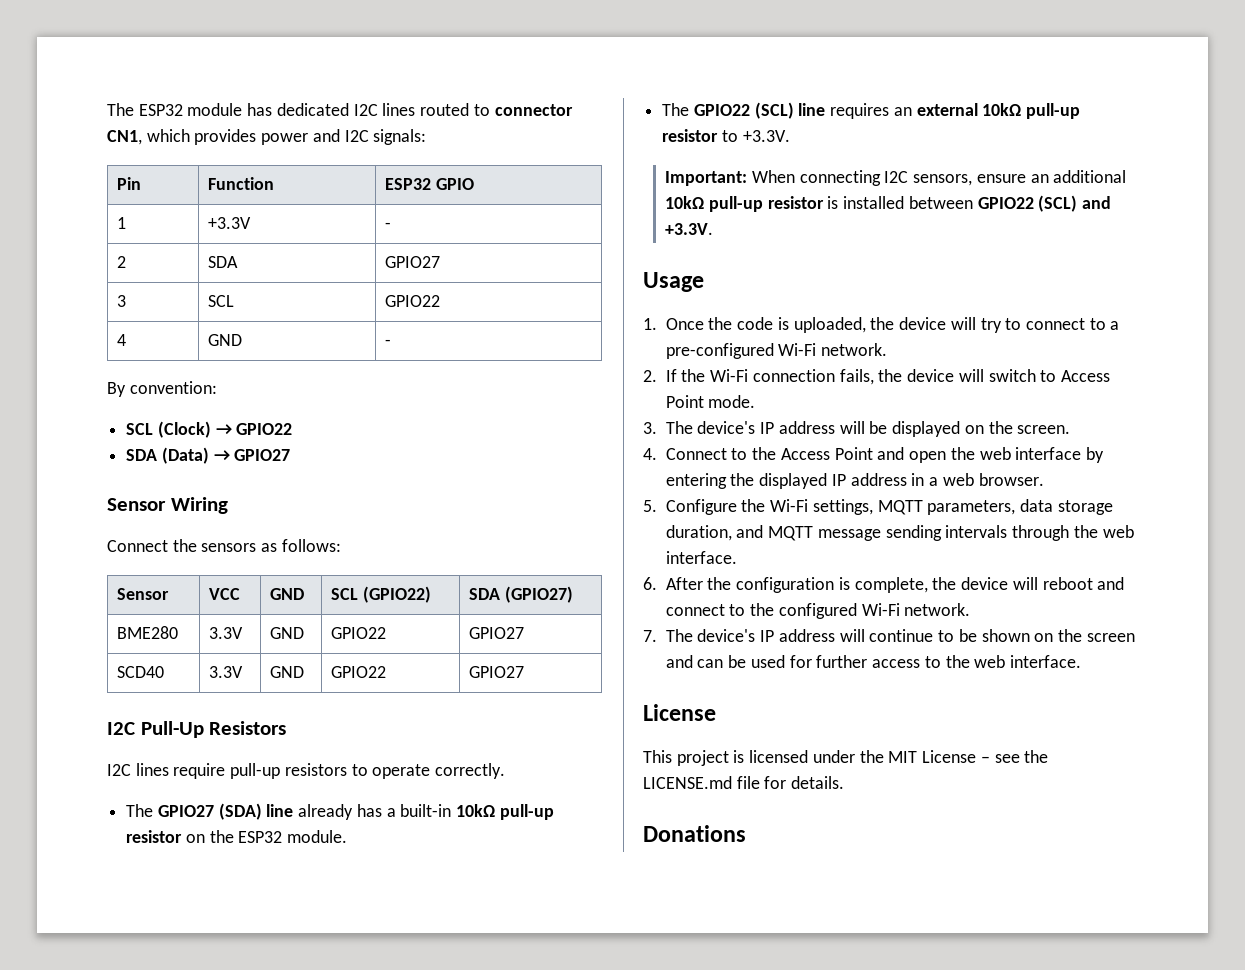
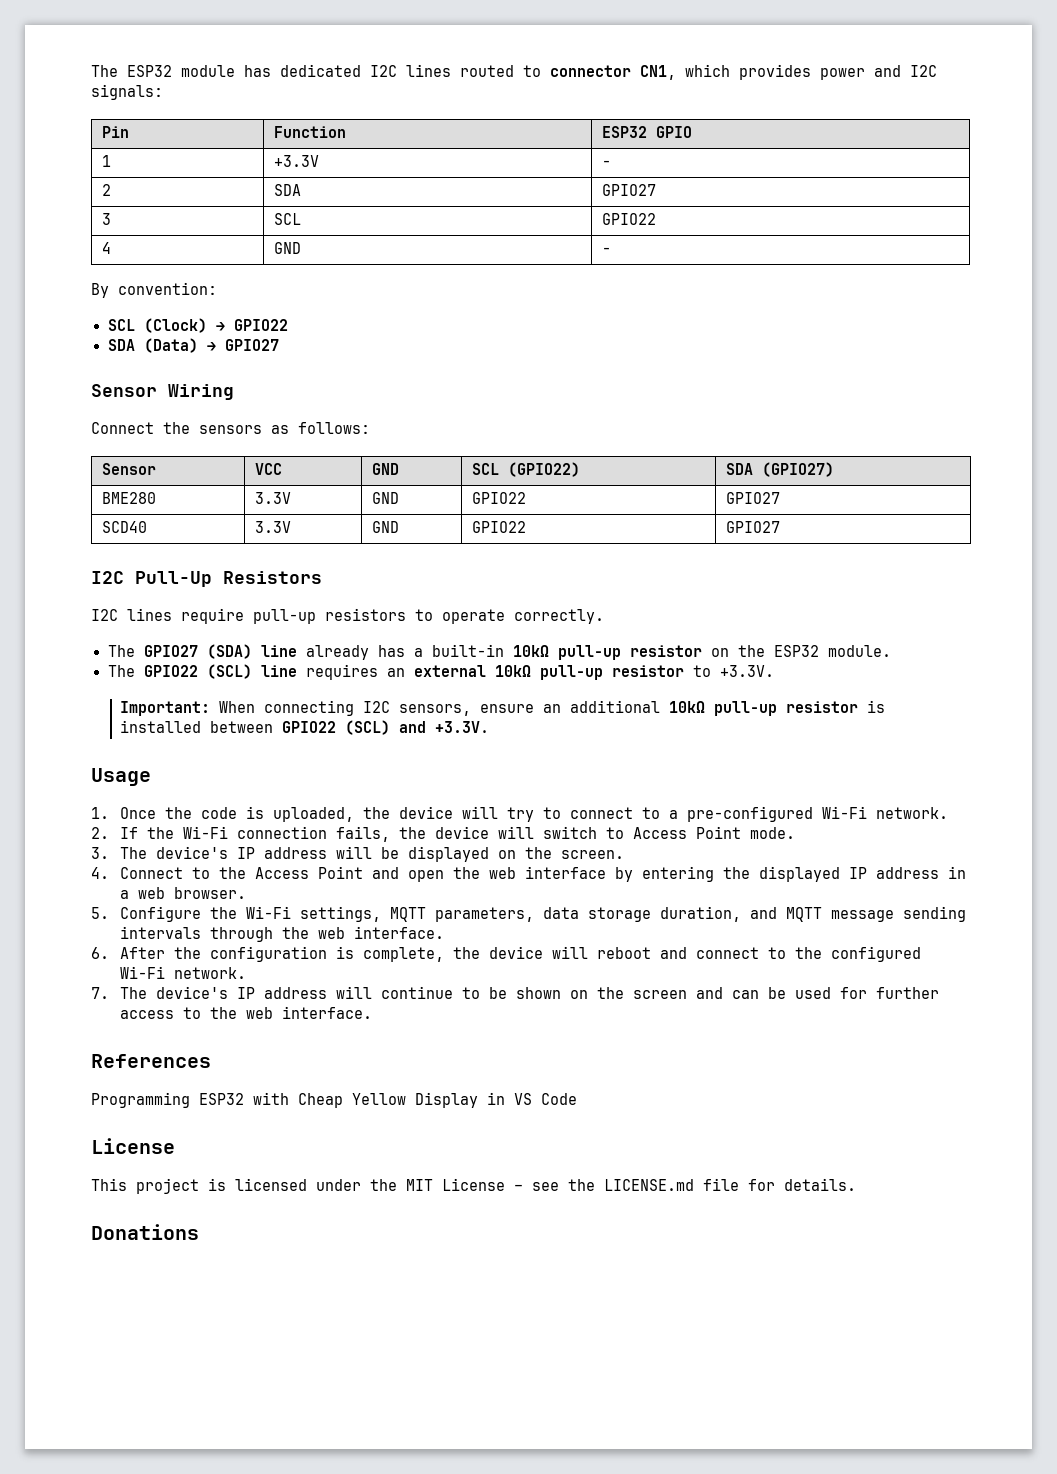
(1081, 661) none -> [91,1054,211,1068] [91,1092,577,1108] // References // Programming ESP32 with Cheap Yellow Display in VS Code

